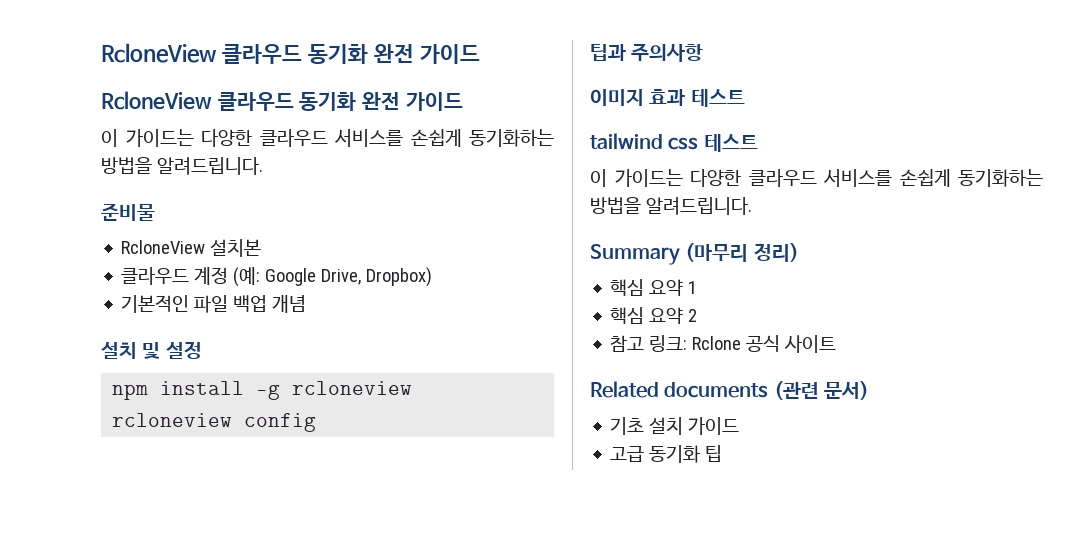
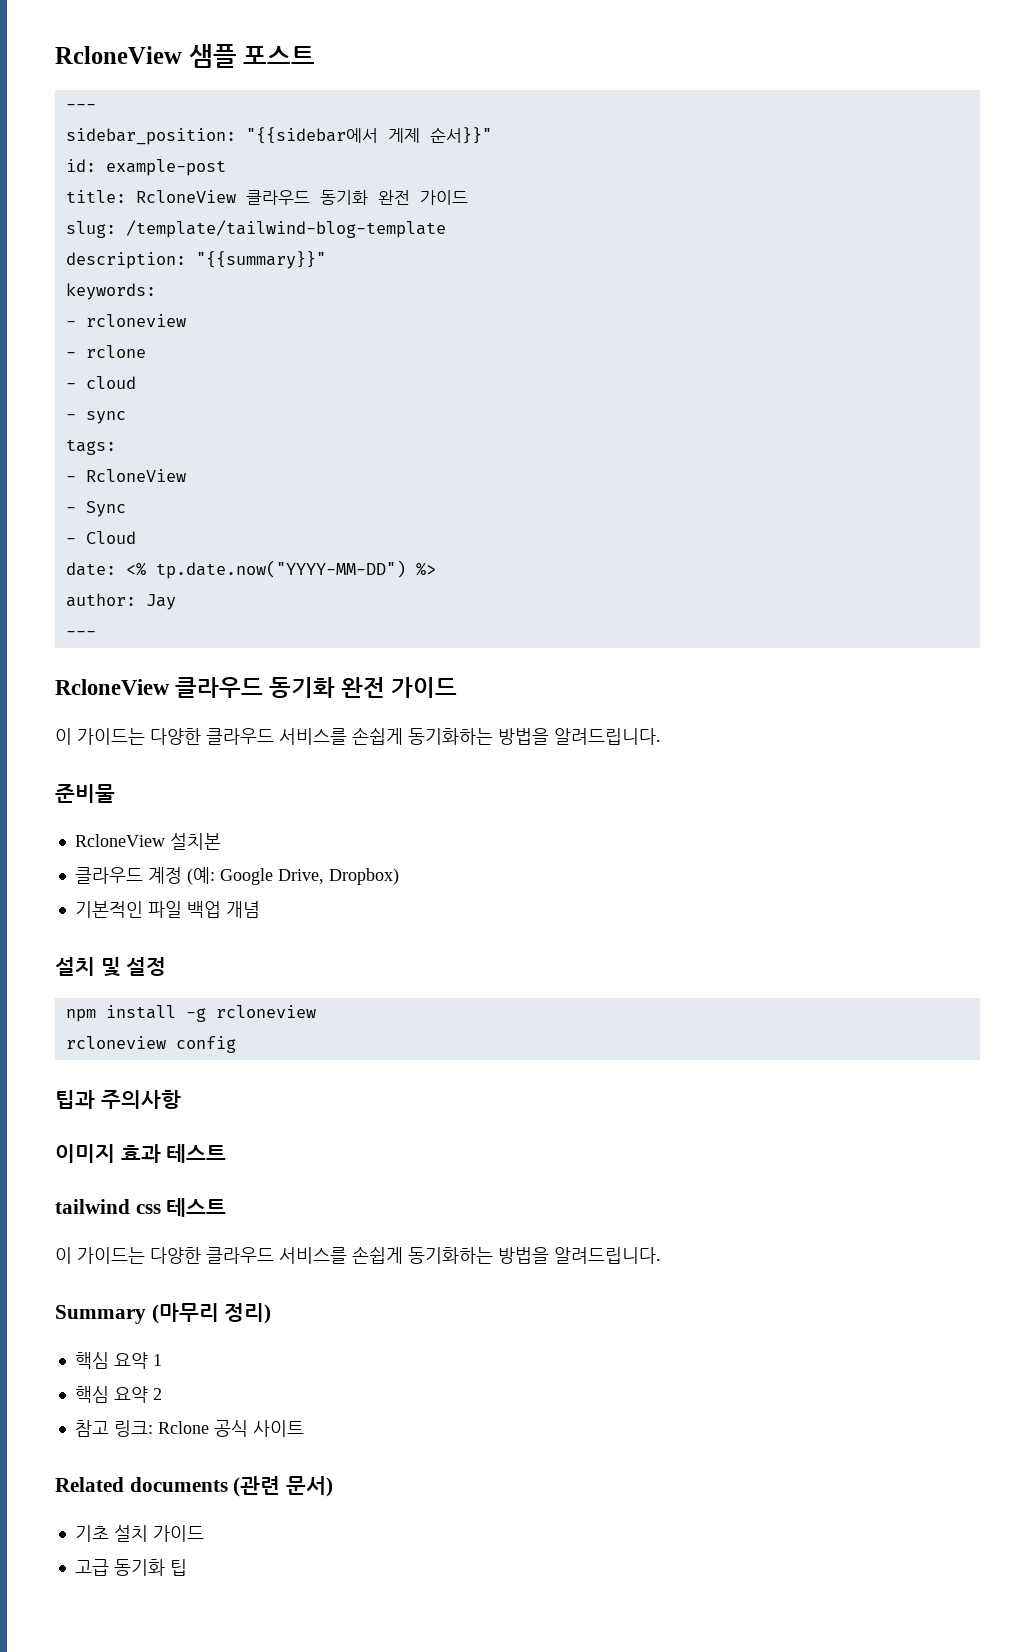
[101,43,480,64] RcloneView 클라우드 동기화 완전 가이드 -> [55,44,316,68] [65,104,96,110] [65,127,492,145] [65,159,226,176] [65,190,468,205] [65,220,446,238] [65,251,326,269] [65,283,156,300] [65,314,186,327] [65,345,146,358] [65,376,136,389] [65,411,126,424] [65,439,116,455] [65,469,186,482] [65,501,126,517] [65,531,136,544] [65,560,436,579] [65,593,176,610] [65,631,96,637] RcloneView 샘플 포스트 // --- // sidebar_position: "{{sidebar에서 게제 순서}}" // id: example-post // title: RcloneView 클라우드 동기화 완전 가이드 // slug: /template/tailwind-blog-template // description: "{{summary}}" // keywords: // - rcloneview // - rclone // - cloud // - sync // tags: // - RcloneView // - Sync // - Cloud // date: <% tp.date.now("YYYY-MM-DD") %> // author: Jay // ---

